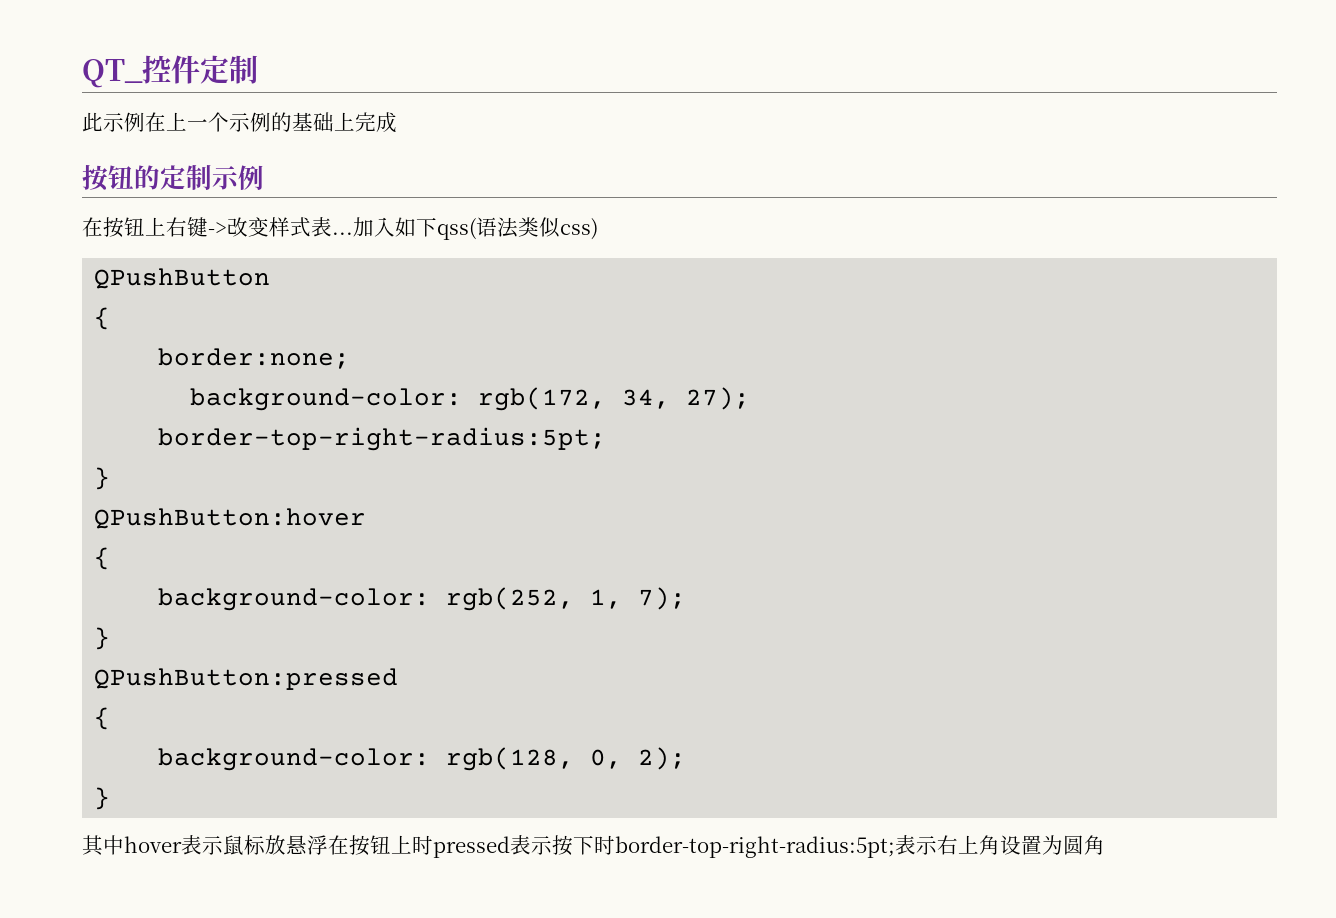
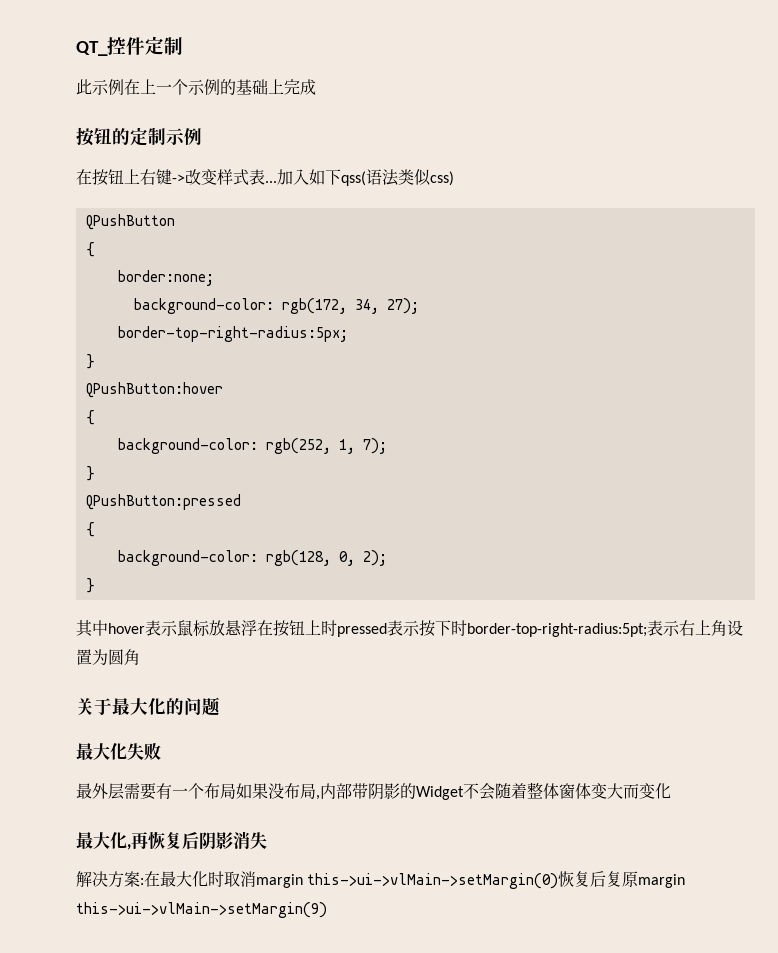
[158,427,607,451] border-top-right-radius:5pt; -> [117,326,348,342] border-top-right-radius:5px;
(1105, 845) none -> [76,697,220,716] [76,743,161,760] [76,782,671,800] [76,831,267,850] [76,871,686,889] [76,902,327,918] // 关于最大化的问题 // 最大化失败 // 最外层需要有一个布局如果没布局,内部带阴影的Widget不会随着整体窗体变大而变化 // 最大化,再恢复后阴影消失 // 解决方案:在最大化时取消margin this->ui->vlMain->setMargin(0)恢复后复原margin this->ui->vlMain->setMargin(9)

